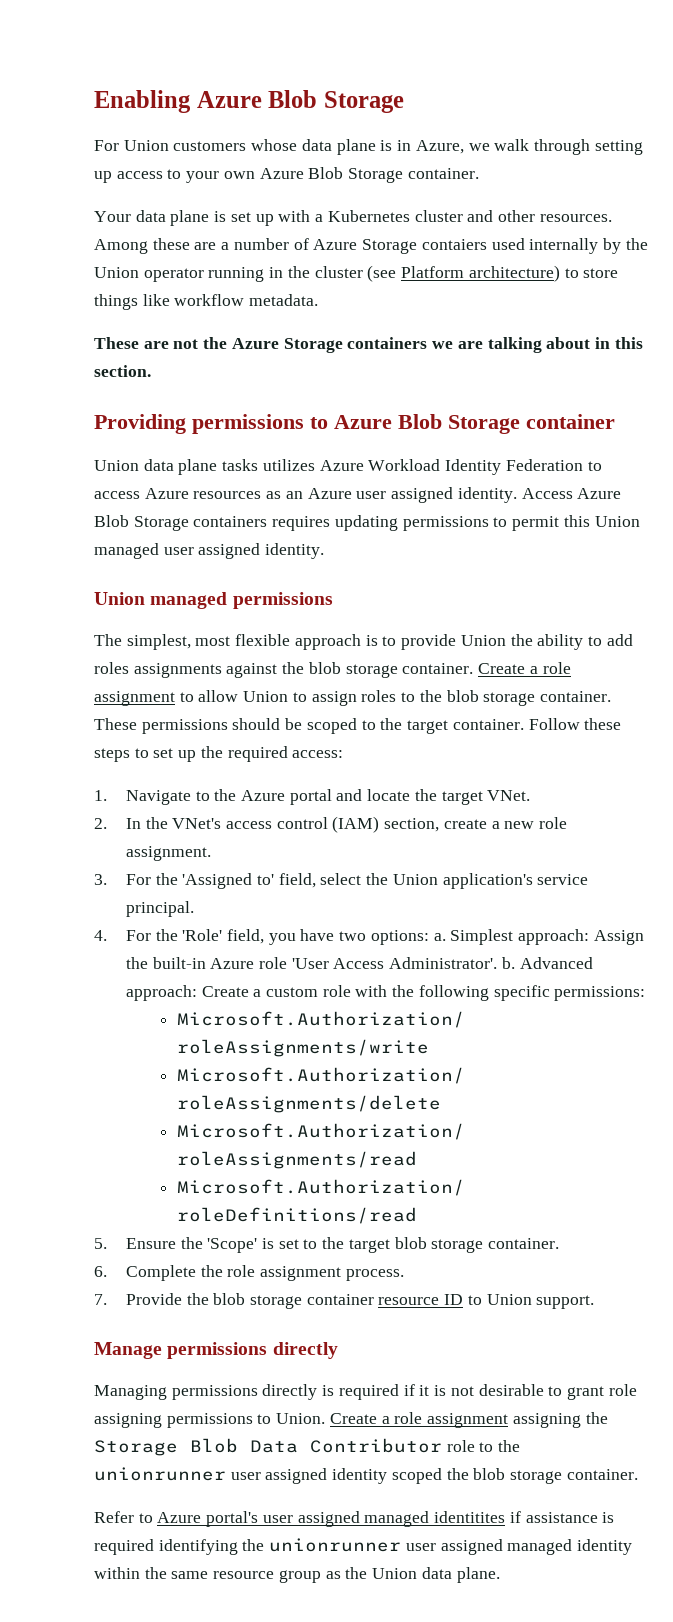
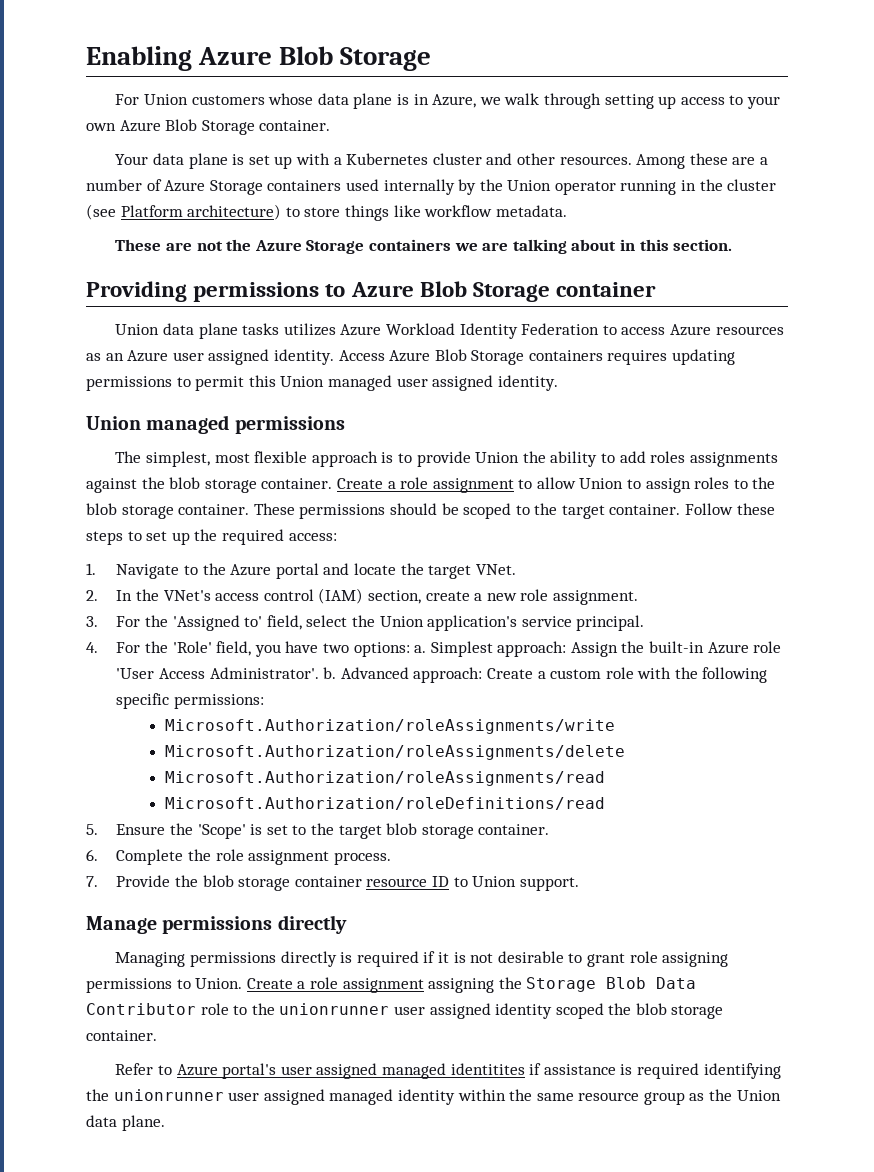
[421,239,487,250] contaiers -> [267,180,342,191] containers

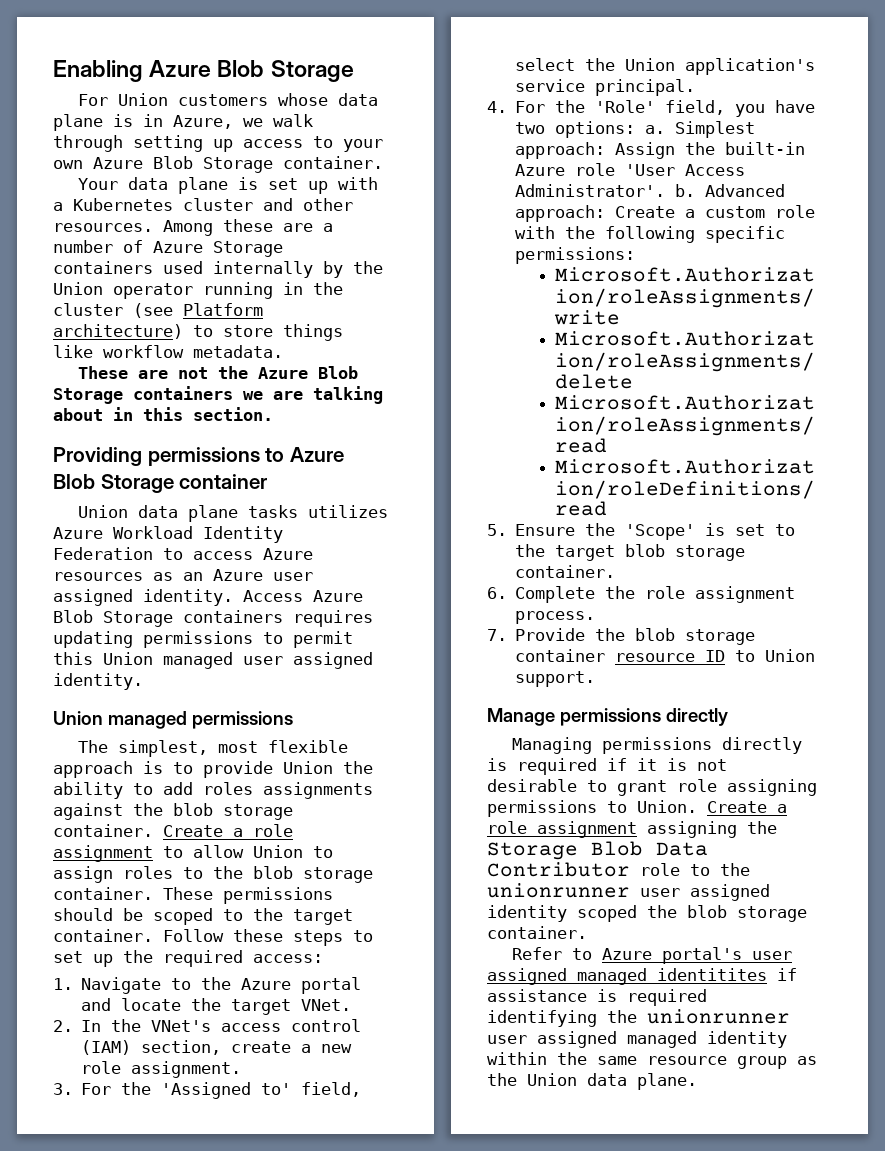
(302, 245) none -> [318,366,359,379] Blob

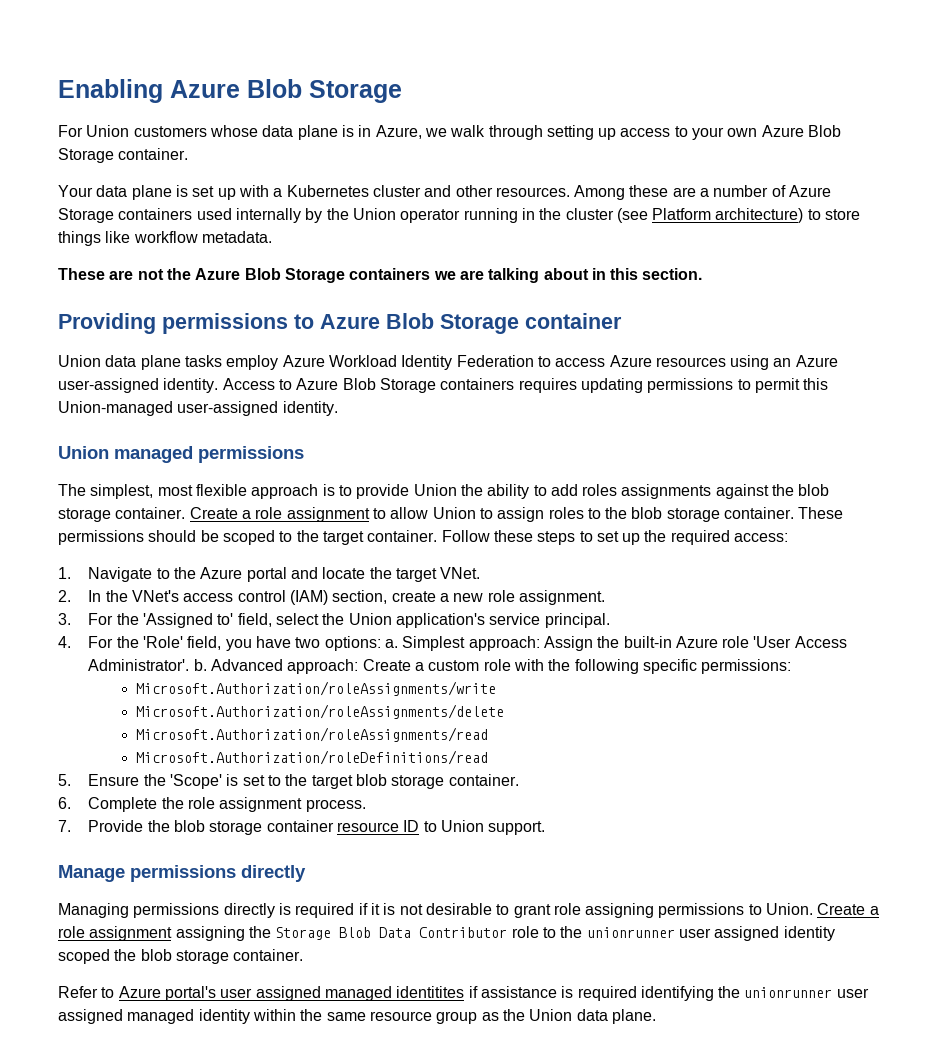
[308,505,389,518] utilizes -> [226,355,279,370] employ
[153,572,173,581] as -> [730,355,770,370] using
[273,572,313,581] [53,589,133,606] user assigned -> [58,378,159,393] user-assigned
(303, 596) none -> [278,379,292,390] to
[103,652,373,669] Union managed user assigned -> [58,401,279,416] Union-managed user-assigned

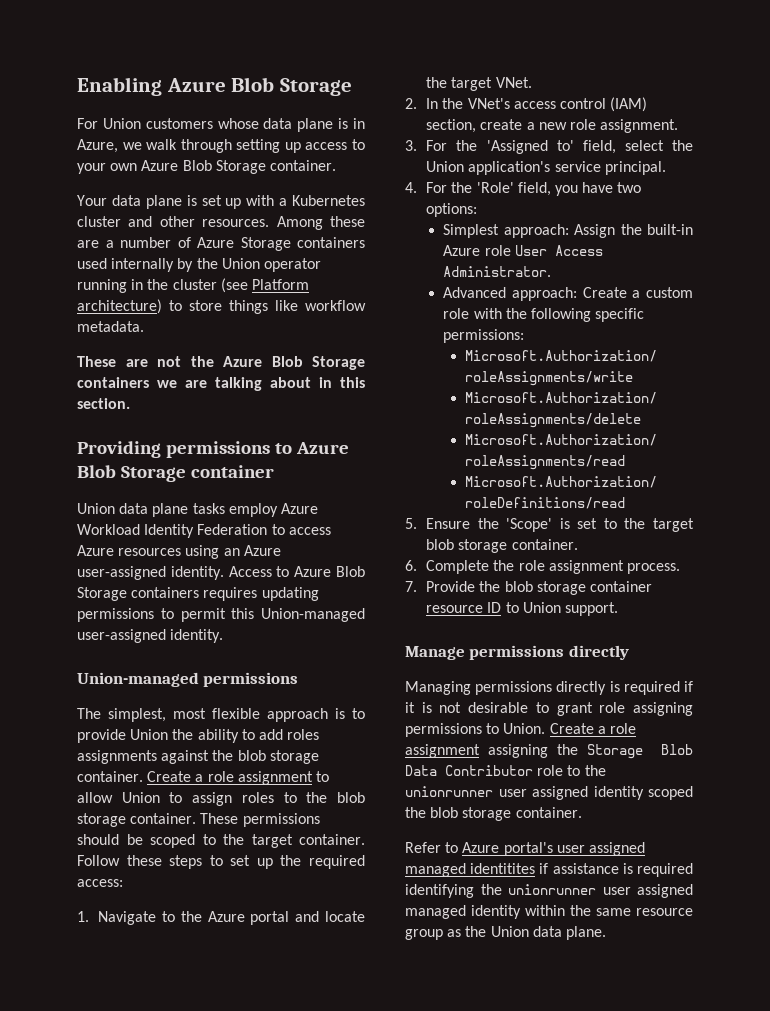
[58,446,193,463] Union managed -> [77,672,199,687] Union-managed
[384,639,398,648] a. -> (478, 210) //
[753,636,847,648] [88,659,207,671] 'User Access Administrator'. b. -> [514,245,603,256] [443,266,552,277] User Access Administrator. //

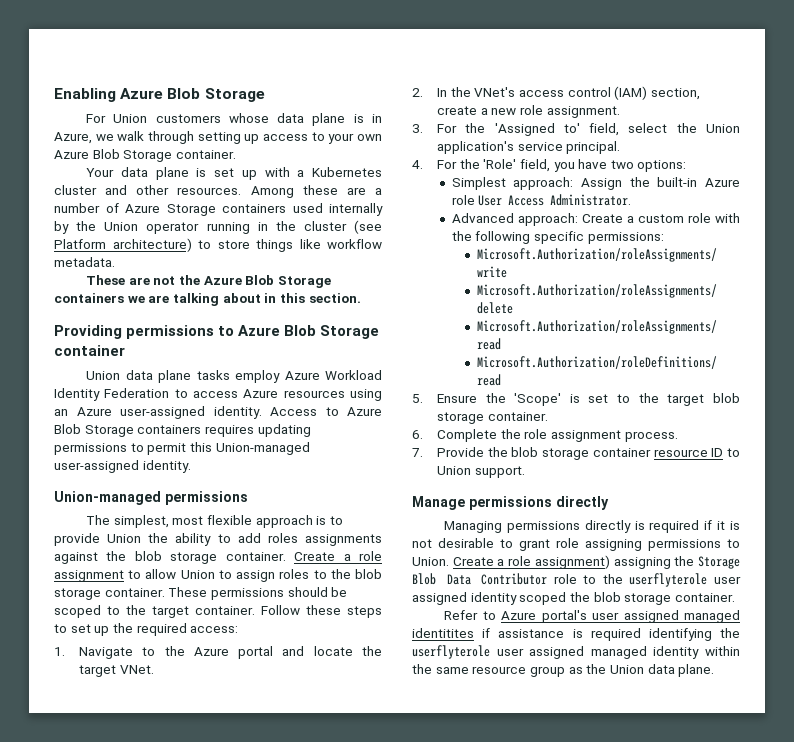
[405,744,480,758] assignment -> [534,555,610,569] assignment)
[405,786,493,797] unionrunner -> [629,573,708,587] userflyterole
[508,884,596,895] unionrunner -> [412,645,490,659] userflyterole

